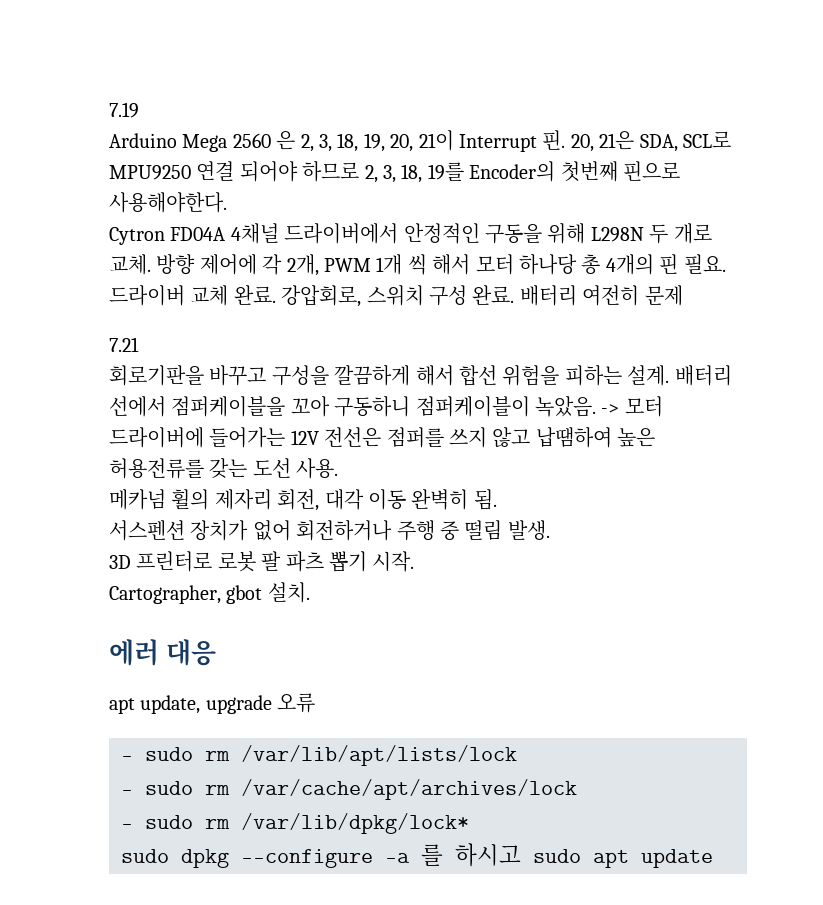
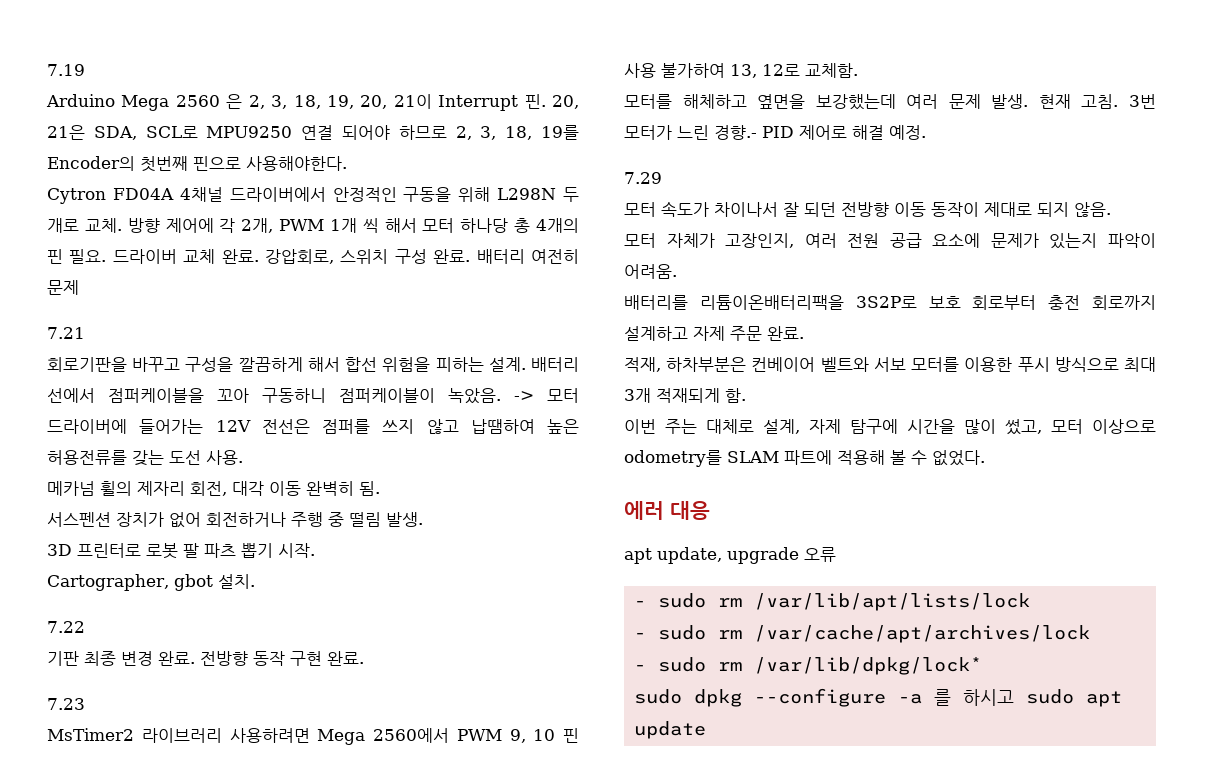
(310, 592) none -> [47,621,85,633] [47,651,364,666] [47,698,85,710] [47,728,579,745] [624,63,858,78] [624,94,1156,110] [624,125,926,140] [624,172,662,184] [624,201,1111,217] [624,233,1156,249] [624,264,677,279] [624,295,1156,310] [624,326,804,341] [624,357,1156,372] [624,388,746,403] [624,419,1156,435] [624,450,985,467] // 7.22 // 기판 최종 변경 완료. 전방향 동작 구현 완료. // 7.23 // MsTimer2 라이브러리 사용하려면 Mega 2560에서 PWM 9, 10 핀 사용 불가하여 13, 12로 교체함. // 모터를 해체하고 옆면을 보강했는데 여러 문제 발생. 현재 고침. 3번 모터가 느린 경향.- PID 제어로 해결 예정. // 7.29 // 모터 속도가 차이나서 잘 되던 전방향 이동 동작이 제대로 되지 않음. // 모터 자체가 고장인지, 여러 전원 공급 요소에 문제가 있는지 파악이 어려움. // 배터리를 리튬이온배터리팩을 3S2P로 보호 회로부터 충전 회로까지 설계하고 자제 주문 완료. // 적재, 하차부분은 컨베이어 벨트와 서보 모터를 이용한 푸시 방식으로 최대 3개 적재되게 함. // 이번 주는 대체로 설계, 자제 탐구에 시간을 많이 썼고, 모터 이상으로 odometry를 SLAM 파트에 적용해 볼 수 없었다.

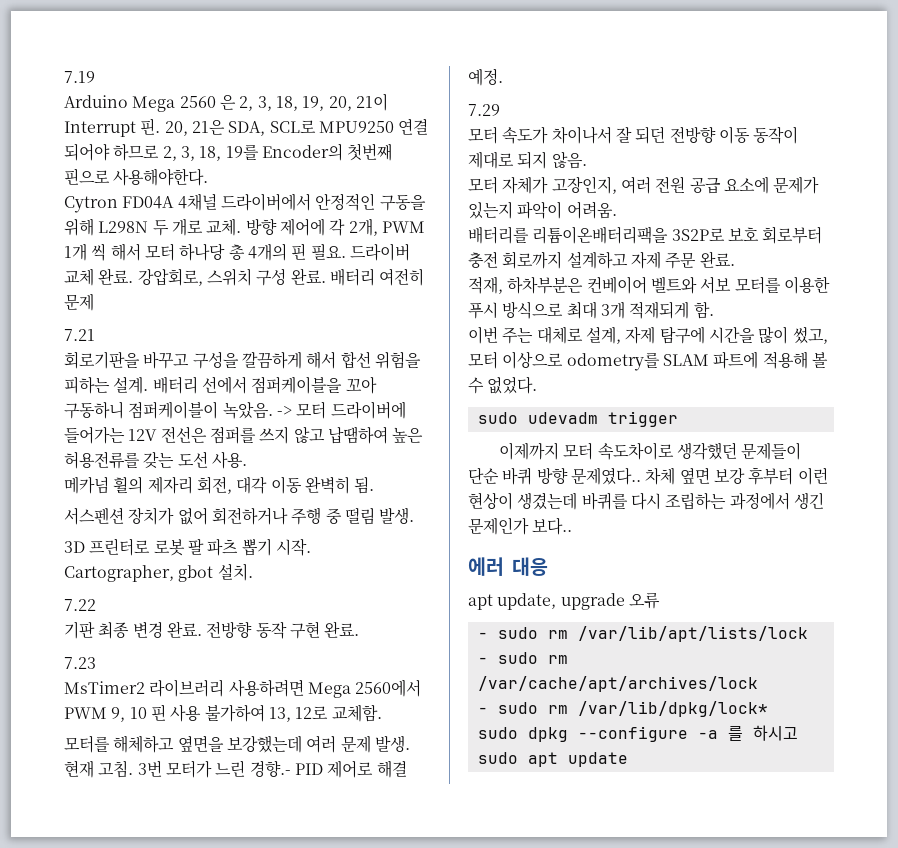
(985, 458) none -> [477,411,678,427] [499,442,802,460] [468,467,828,485] [468,492,824,510] [468,517,573,535] // sudo udevadm trigger // 이제까지 모터 속도차이로 생각했던 문제들이 단순 바퀴 방향 문제였다.. 차체 옆면 보강 후부터 이런 현상이 생겼는데 바퀴를 다시 조립하는 과정에서 생긴 문제인가 보다..

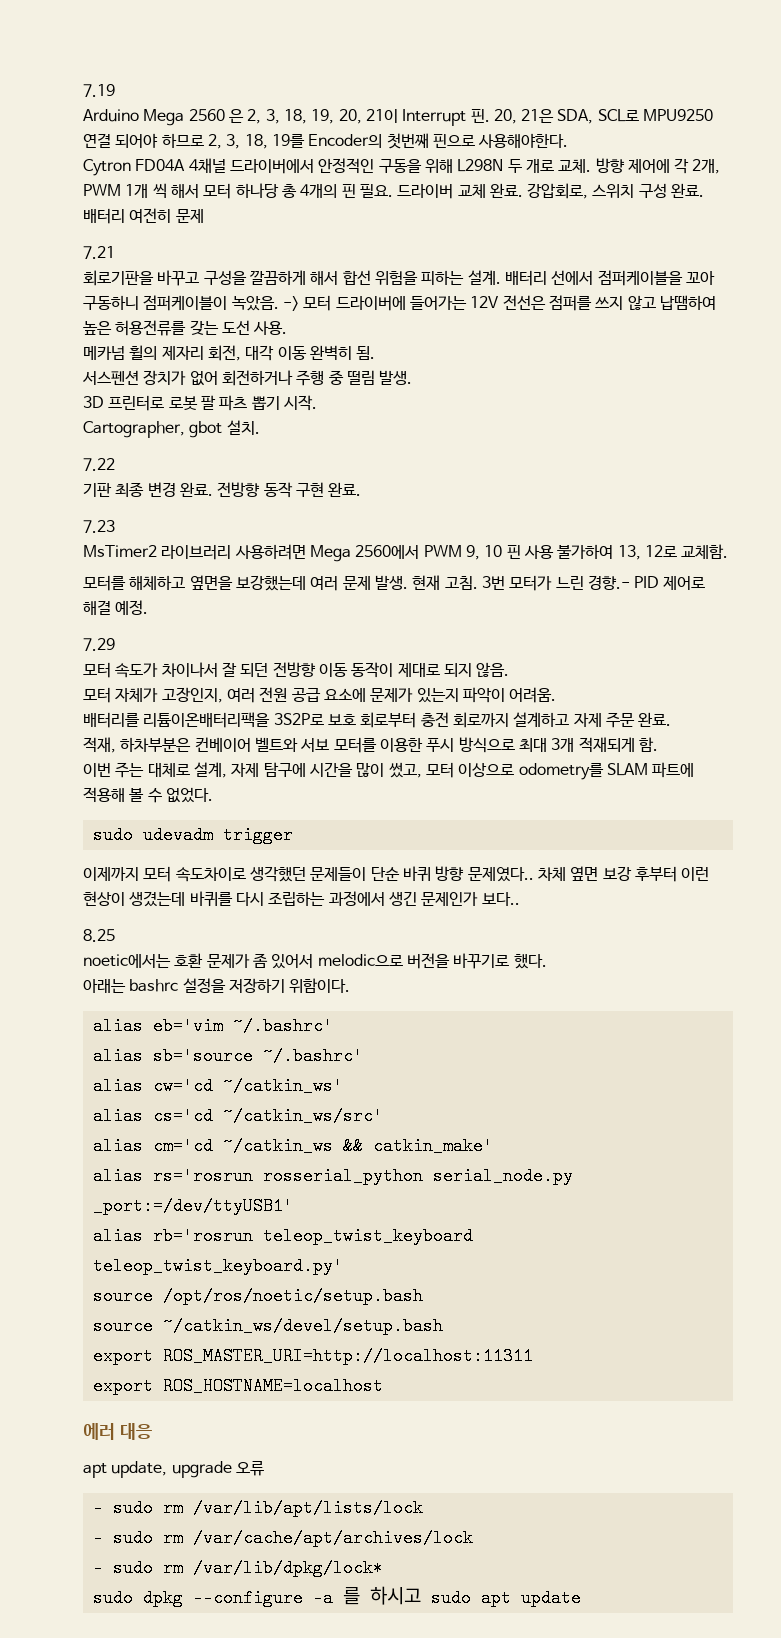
(573, 526) none -> [83,929,115,942] [83,953,547,969] [83,978,351,993] [92,1017,333,1035] [92,1047,363,1065] [92,1077,343,1095] [92,1107,383,1125] [92,1137,493,1155] [92,1167,573,1185] [92,1197,293,1215] [92,1227,473,1245] [92,1257,343,1275] [92,1287,423,1305] [92,1317,443,1335] [92,1347,533,1365] [92,1377,383,1395] // 8.25 // noetic에서는 호환 문제가 좀 있어서 melodic으로 버전을 바꾸기로 했다. // 아래는 bashrc 설정을 저장하기 위함이다. // alias eb='vim ~/.bashrc' // alias sb='source ~/.bashrc' // alias cw='cd ~/catkin_ws' // alias cs='cd ~/catkin_ws/src' // alias cm='cd ~/catkin_ws && catkin_make' // alias rs='rosrun rosserial_python serial_node.py _port:=/dev/ttyUSB1' // alias rb='rosrun teleop_twist_keyboard teleop_twist_keyboard.py' // source /opt/ros/noetic/setup.bash // source ~/catkin_ws/devel/setup.bash // export ROS_MASTER_URI=http://localhost:11311 // export ROS_HOSTNAME=localhost

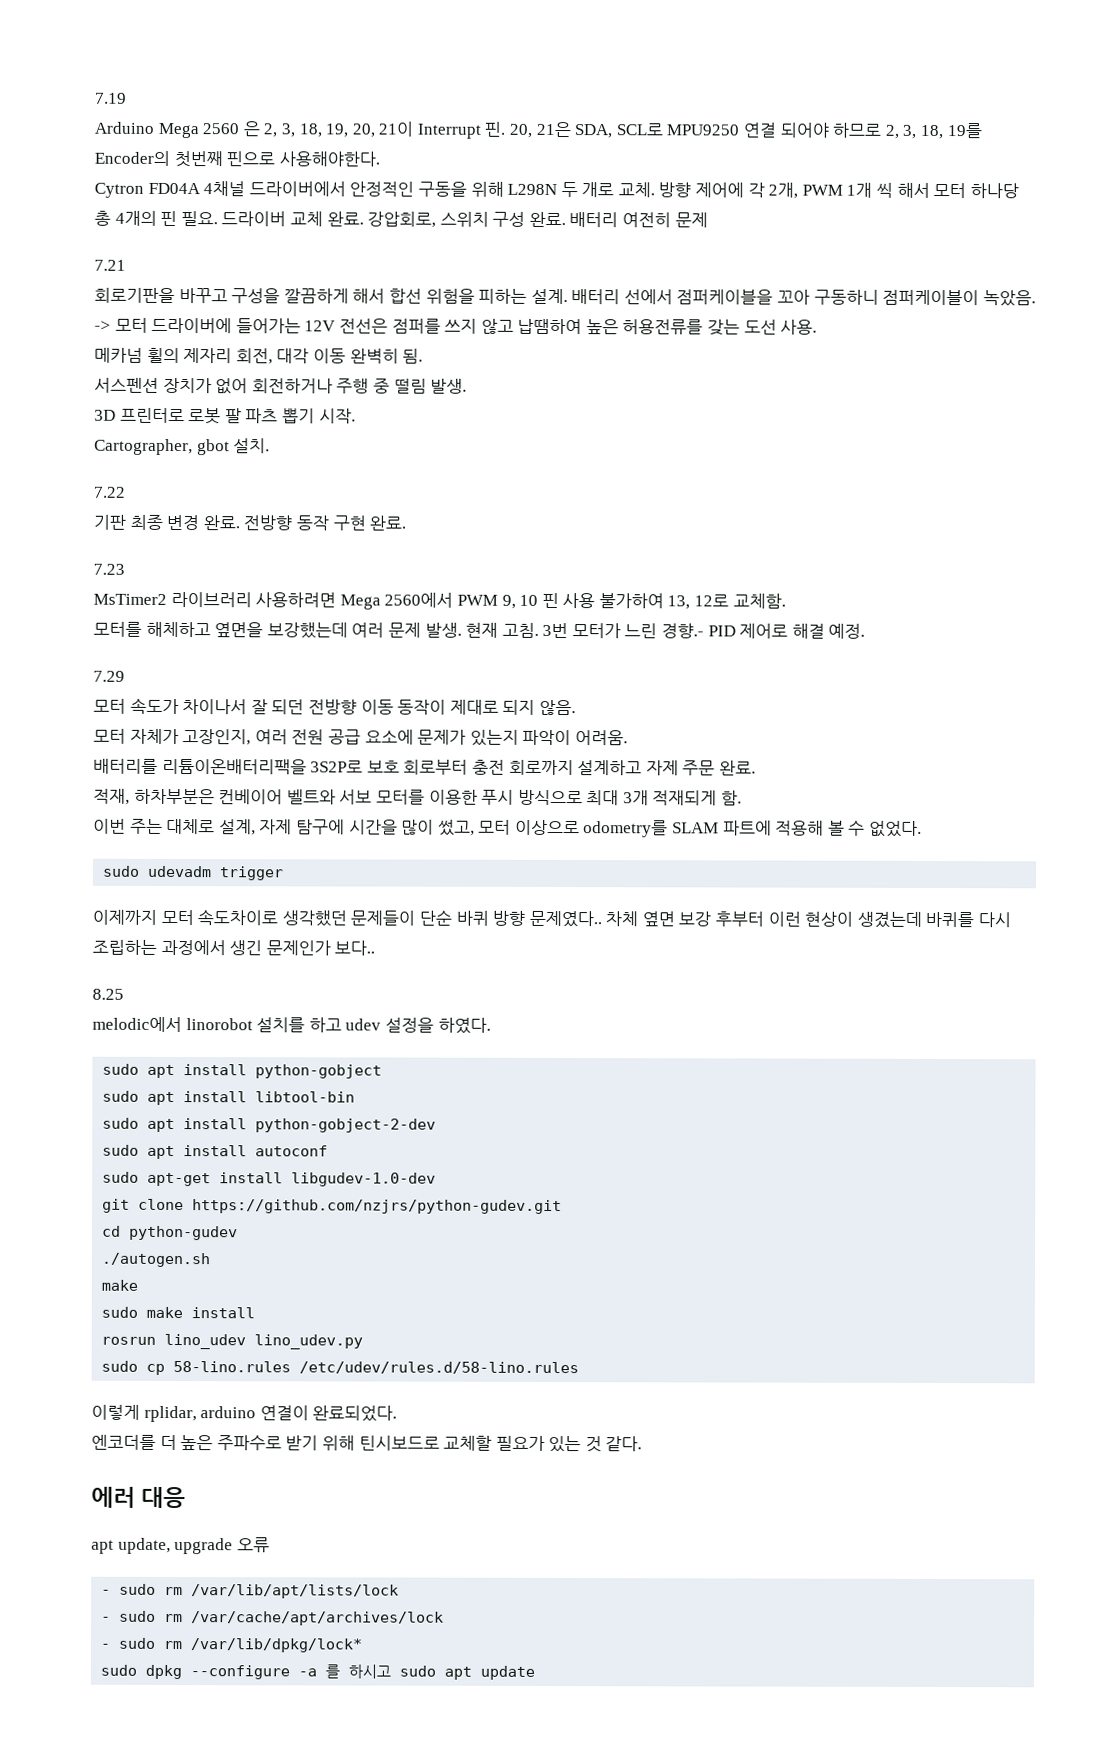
[83,953,547,969] [83,978,351,993] [92,1017,333,1035] [92,1047,363,1065] [92,1077,343,1095] [92,1107,383,1125] [92,1137,493,1155] [92,1167,573,1185] [92,1197,293,1215] [92,1227,473,1245] [92,1257,343,1275] [92,1287,423,1305] [92,1317,443,1335] [92,1347,533,1365] [92,1377,383,1395] noetic에서는 호환 문제가 좀 있어서 melodic으로 버전을 바꾸기로 했다. // 아래는 bashrc 설정을 저장하기 위함이다. // alias eb='vim ~/.bashrc' // alias sb='source ~/.bashrc' // alias cw='cd ~/catkin_ws' // alias cs='cd ~/catkin_ws/src' // alias cm='cd ~/catkin_ws && catkin_make' // alias rs='rosrun rosserial_python serial_node.py _port:=/dev/ttyUSB1' // alias rb='rosrun teleop_twist_keyboard teleop_twist_keyboard.py' // source /opt/ros/noetic/setup.bash // source ~/catkin_ws/devel/setup.bash // export ROS_MASTER_URI=http://localhost:11311 // export ROS_HOSTNAME=localhost -> [92,1016,491,1034] [102,1063,383,1079] [102,1090,356,1106] [102,1117,437,1133] [102,1144,329,1160] [102,1171,437,1187] [102,1198,563,1215] [102,1225,239,1241] [101,1252,212,1268] [101,1279,139,1291] [101,1306,256,1319] [101,1333,364,1350] [101,1360,580,1375] [91,1404,398,1423] [91,1434,643,1453] melodic에서 linorobot 설치를 하고 udev 설정을 하였다. // sudo apt install python-gobject // sudo apt install libtool-bin // sudo apt install python-gobject-2-dev // sudo apt install autoconf // sudo apt-get install libgudev-1.0-dev // git clone https://github.com/nzjrs/python-gudev.git // cd python-gudev // ./autogen.sh // make // sudo make install // rosrun lino_udev lino_udev.py // sudo cp 58-lino.rules /etc/udev/rules.d/58-lino.rules // 이렇게 rplidar, arduino 연결이 완료되었다. // 엔코더를 더 높은 주파수로 받기 위해 틴시보드로 교체할 필요가 있는 것 같다.

